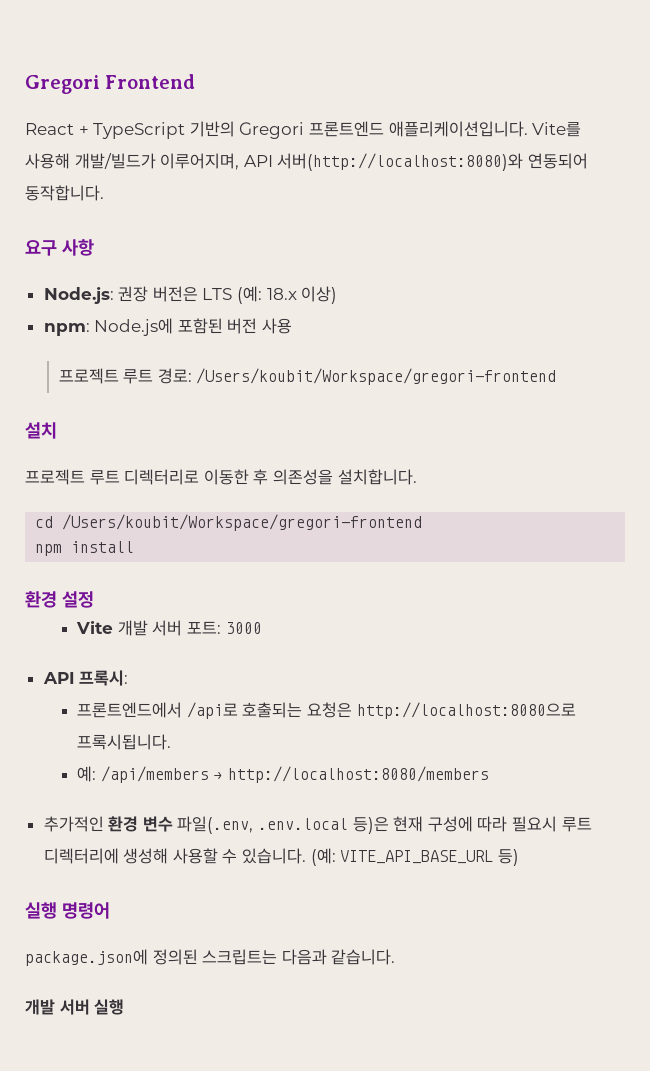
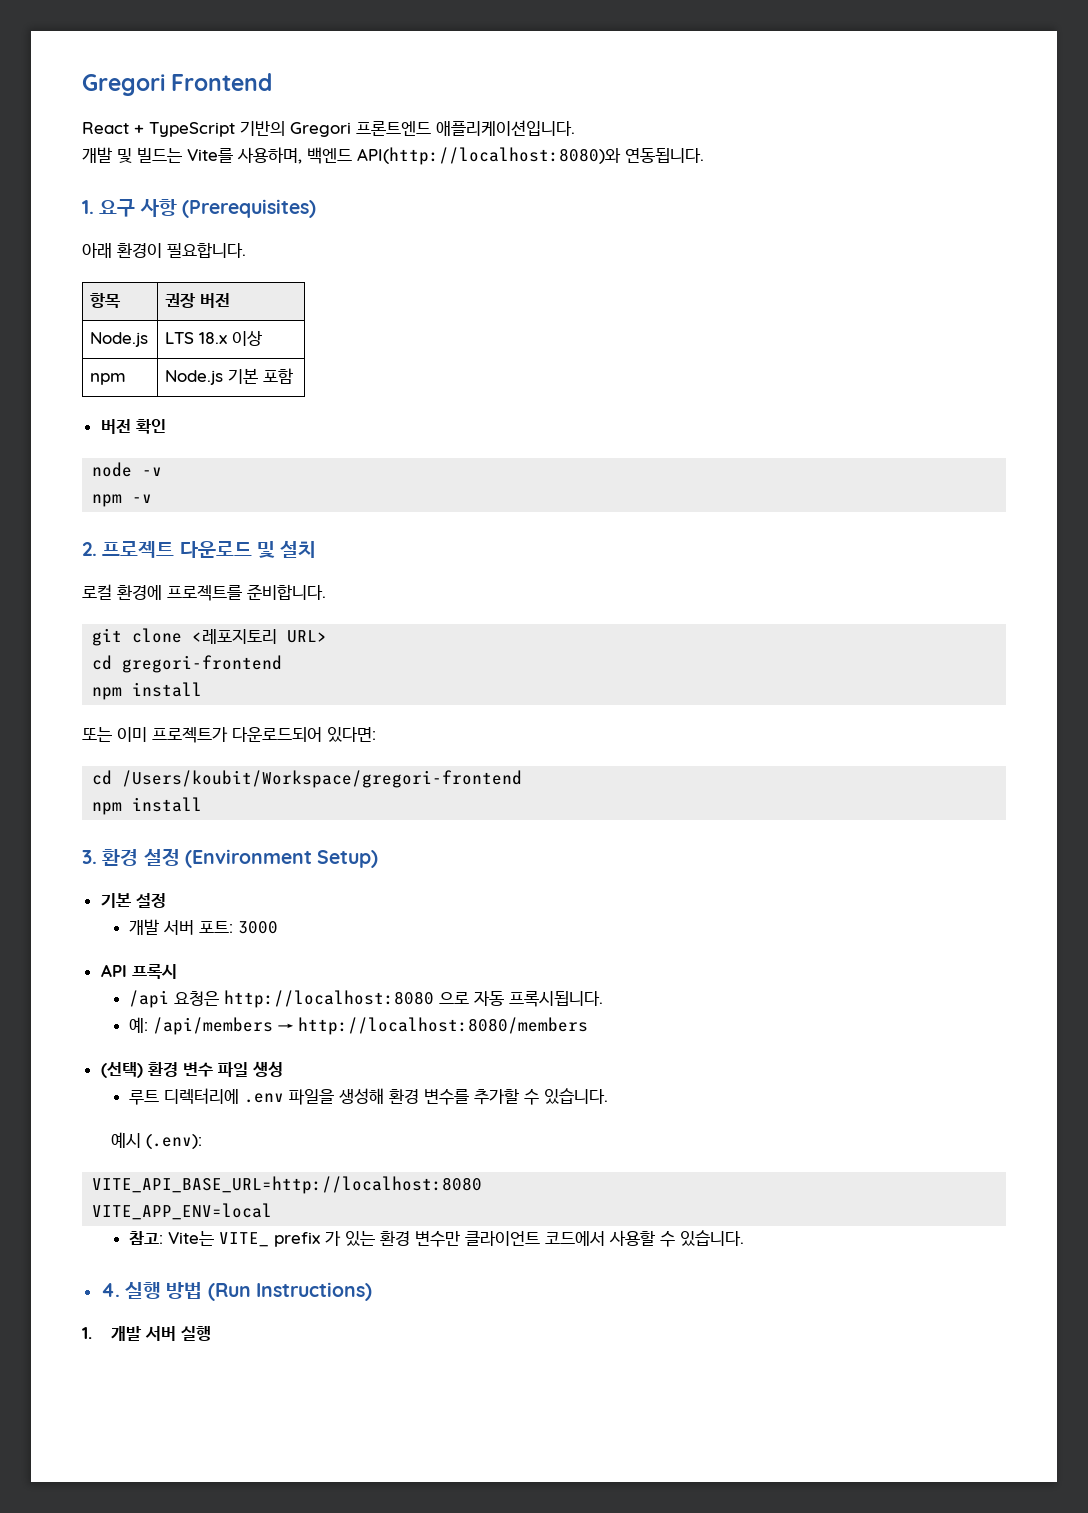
[532,122,582,137] [25,153,588,171] [25,185,104,201] [25,239,94,256] [43,286,338,304] [43,318,293,336] [58,368,557,385] [25,422,57,439] [25,469,417,485] Vite를 사용해 개발/빌드가 이루어지며, API 서버(http://localhost:8080)와 연동되어 동작합니다. // 요구 사항 // Node.js: 권장 버전은 LTS (예: 18.x 이상) // npm: Node.js에 포함된 버전 사용 // 프로젝트 루트 경로: /Users/koubit/Workspace/gregori-frontend // 설치 // 프로젝트 루트 디렉터리로 이동한 후 의존성을 설치합니다. -> [82,147,704,165] [82,199,316,218] [82,242,246,258] [90,293,122,308] [165,293,231,308] [90,332,149,347] [165,331,263,346] [90,373,127,385] [165,368,294,385] [100,419,166,434] [92,462,163,477] [92,494,153,507] [82,540,317,558] [82,584,326,601] [92,628,328,646] [92,655,283,673] [92,682,203,700] [82,727,376,743] // 개발 및 빌드는 Vite를 사용하며, 백엔드 API(http://localhost:8080)와 연동됩니다. // 1. 요구 사항 (Prerequisites) // 아래 환경이 필요합니다. // 항목 | 권장 버전 // Node.js | LTS 18.x 이상 // npm | Node.js 기본 포함 // 버전 확인 // node -v // npm -v // 2. 프로젝트 다운로드 및 설치 // 로컬 환경에 프로젝트를 준비합니다. // git clone <레포지토리 URL> // cd gregori-frontend // npm install // 또는 이미 프로젝트가 다운로드되어 있다면:
(135, 547) none -> [82,850,97,864] 3.
[76,621,114,634] // Vite -> [184,849,379,868] [100,893,166,908] (Environment Setup) // 기본 설정 //
[79,670,129,686] [77,702,576,719] 프록시: // 프론트엔드에서 /api로 호출되는 요청은 http://localhost:8080으로 -> [131,964,177,979] [129,990,505,1008] 프록시 // /api 요청은 http://localhost:8080 으로 자동
[43,816,104,832] 추가적인 -> [100,1062,143,1078] (선택)
[177,816,592,834] [43,848,519,866] [25,902,110,919] [25,949,396,966] 파일(.env, .env.local 등)은 현재 구성에 따라 필요시 루트 디렉터리에 생성해 사용할 수 있습니다. (예: VITE_API_BASE_URL 등) // 실행 명령어 // package.json에 정의된 스크립트는 다음과 같습니다. // -> [217,1061,283,1077] [129,1088,609,1105] [110,1132,202,1149] [92,1176,483,1194] [92,1203,273,1220] [129,1230,745,1247] [100,1282,372,1301] [82,1327,92,1339] 파일 생성 // 루트 디렉터리에 .env 파일을 생성해 환경 변수를 추가할 수 있습니다. // 예시 (.env): // VITE_API_BASE_URL=http://localhost:8080 // VITE_APP_ENV=local // 참고: Vite는 VITE_ prefix 가 있는 환경 변수만 클라이언트 코드에서 사용할 수 있습니다. // 4. 실행 방법 (Run Instructions) // 1.

